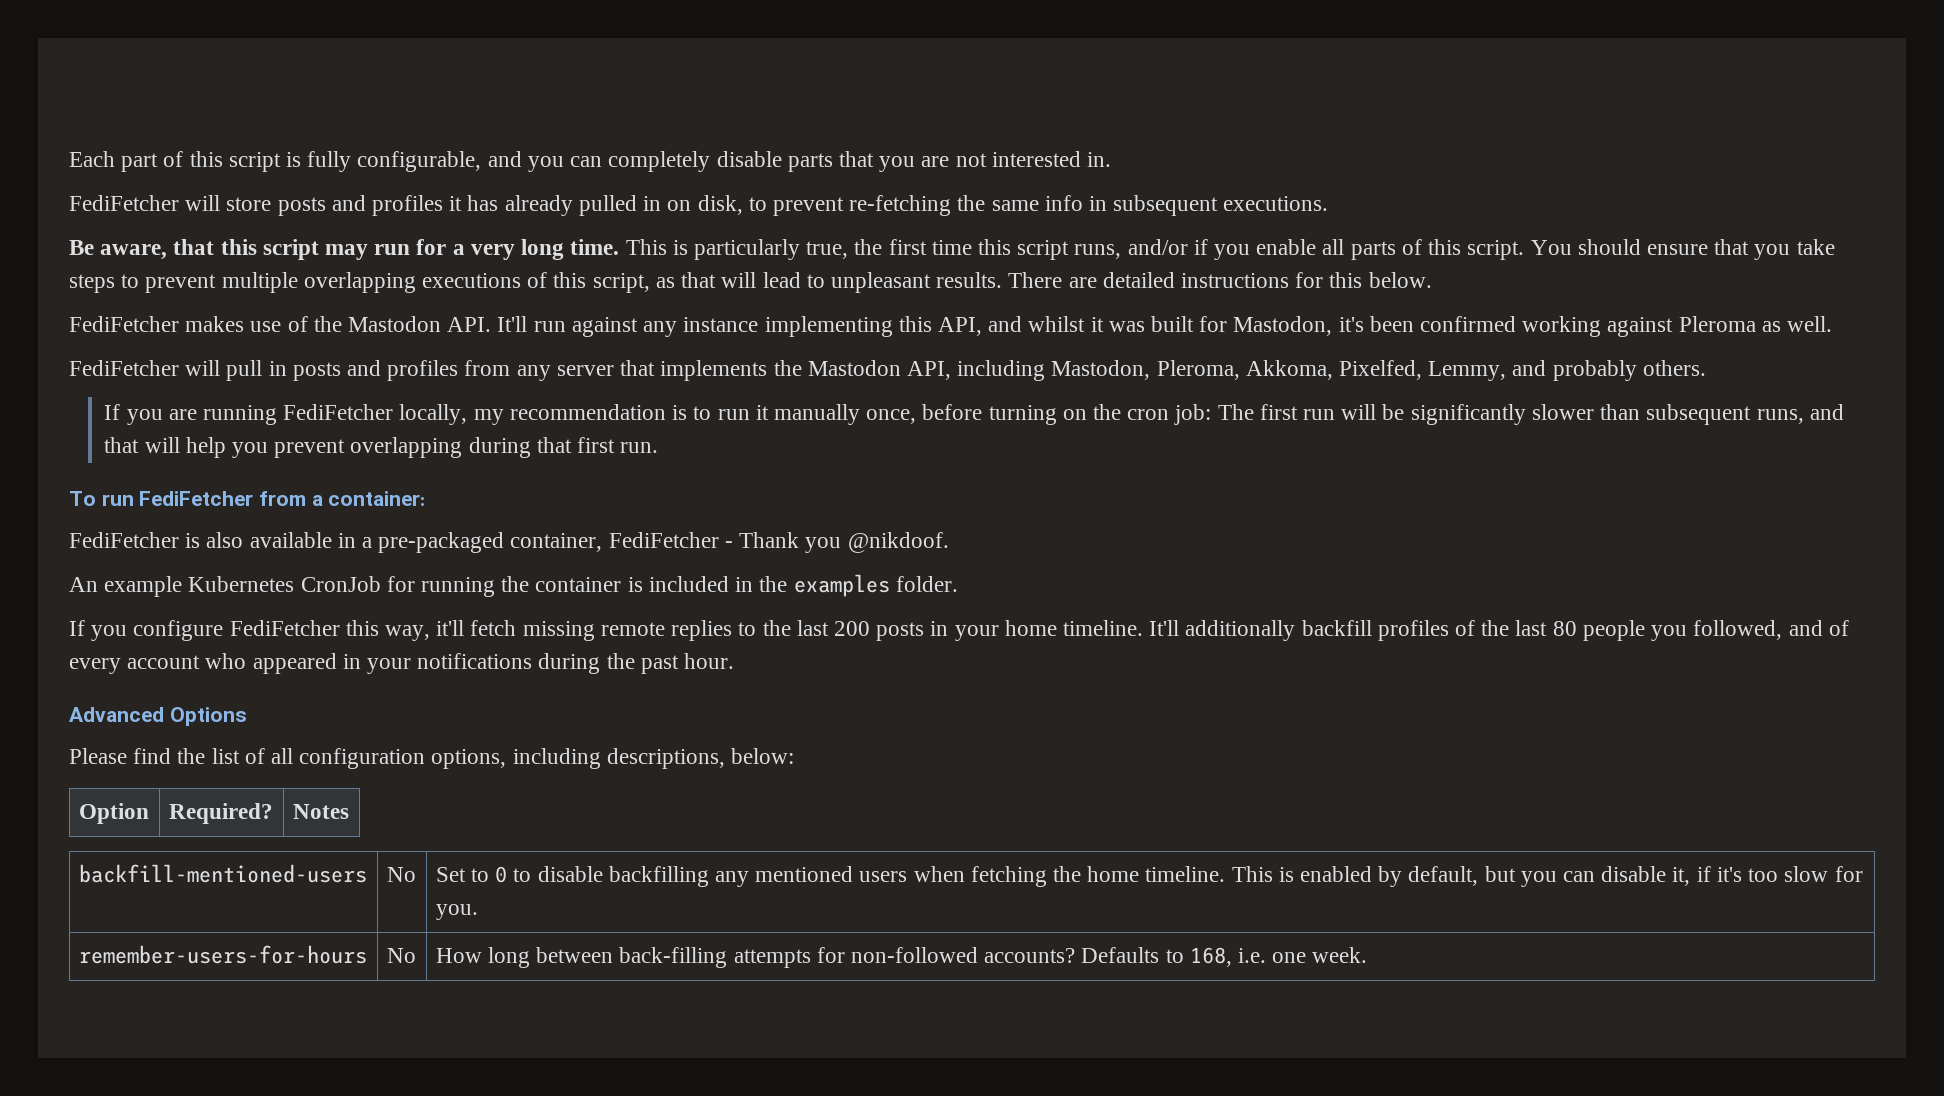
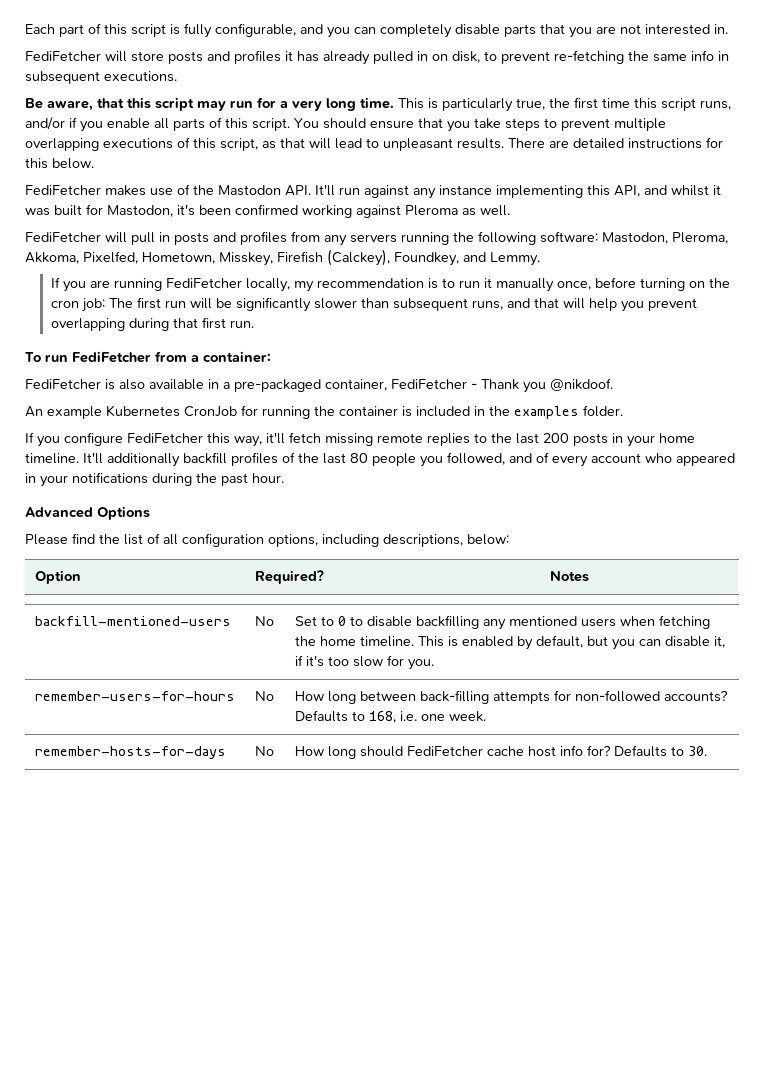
[556,360,1706,381] server that implements the Mastodon API, including Mastodon, Pleroma, Akkoma, Pixelfed, Lemmy, and probably others. -> [350,231,728,245] [25,249,540,266] servers running the following software: Mastodon, Pleroma, Akkoma, Pixelfed, Hometown, Misskey, Firefish (Calckey), Foundkey, and Lemmy.
(1368, 955) none -> [34,746,226,759] [254,746,274,756] [294,745,707,759] // remember-hosts-for-days | No | How long should FediFetcher cache host info for? Defaults to 30.

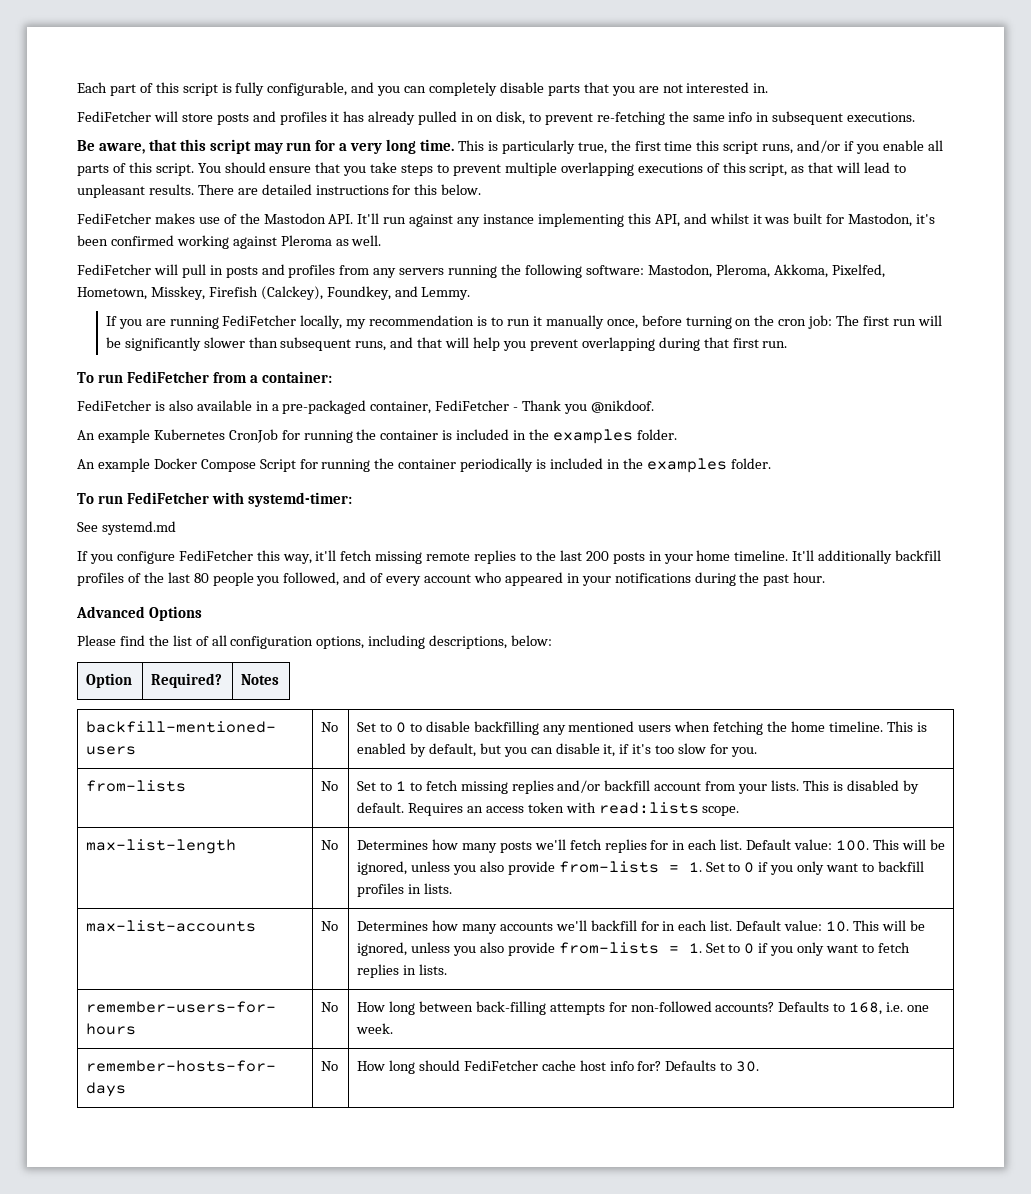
(623, 411) none -> [77,458,771,473] [77,492,352,507] [77,521,176,535] // An example Docker Compose Script for running the container periodically is included in the examples folder. // To run FediFetcher with systemd-timer: // See systemd.md
(434, 664) none -> [86,780,187,792] [321,781,339,791] [357,780,919,794] [357,802,740,816] [86,839,237,854] [321,840,339,850] [357,839,945,853] [357,861,924,875] [357,883,452,897] [86,920,257,932] [321,921,339,931] [357,920,925,934] [357,942,910,956] [357,964,447,978] // from-lists | No | Set to 1 to fetch missing replies and/or backfill account from your lists. This is disabled by default. Requires an access token with read:lists scope. // max-list-length | No | Determines how many posts we'll fetch replies for in each list. Default value: 100. This will be ignored, unless you also provide from-lists = 1. Set to 0 if you only want to backfill profiles in lists. // max-list-accounts | No | Determines how many accounts we'll backfill for in each list. Default value: 10. This will be ignored, unless you also provide from-lists = 1. Set to 0 if you only want to fetch replies in lists.

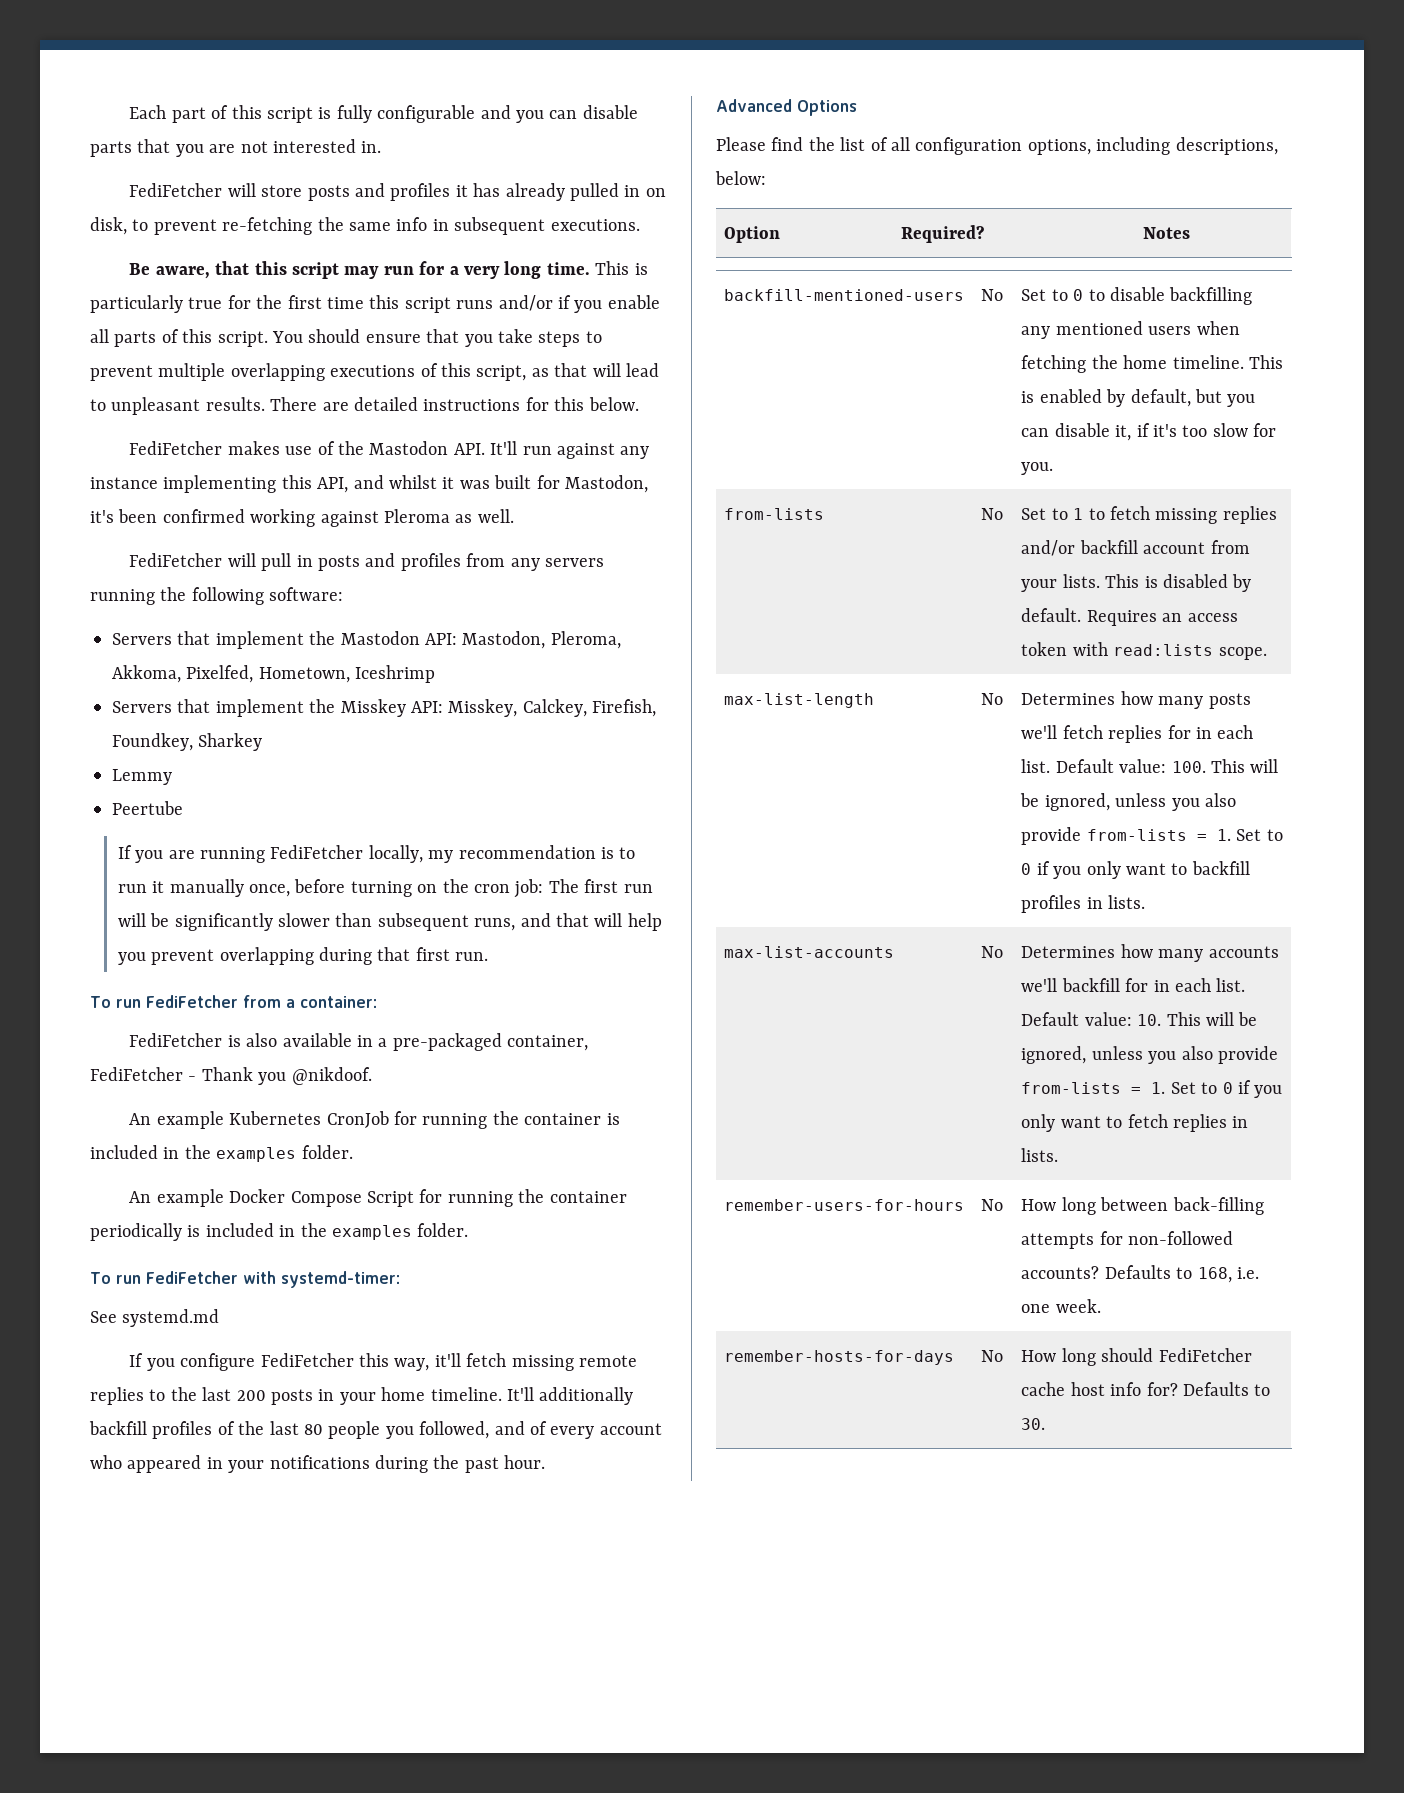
[267,82,348,96] configurable, -> [377,105,476,123] configurable
[429,82,498,96] completely -> (578, 114) none
[577,142,607,154] true, -> [188,295,251,309] true for
[762,144,794,154] runs, -> [456,300,494,309] runs
(644, 270) none -> [112,631,457,649] // Servers that implement the Mastodon API:
[150,286,471,300] Misskey, Firefish (Calckey), Foundkey, and Lemmy. -> [355,665,436,683] [112,699,657,717] [112,733,263,751] [112,769,172,785] [112,801,183,815] Iceshrimp // Servers that implement the Misskey API: Misskey, Calckey, Firefish, Foundkey, Sharkey // Lemmy // Peertube

